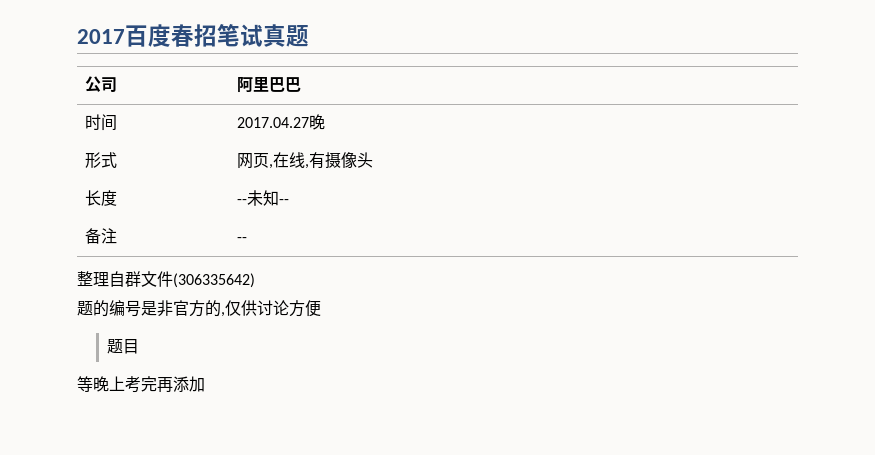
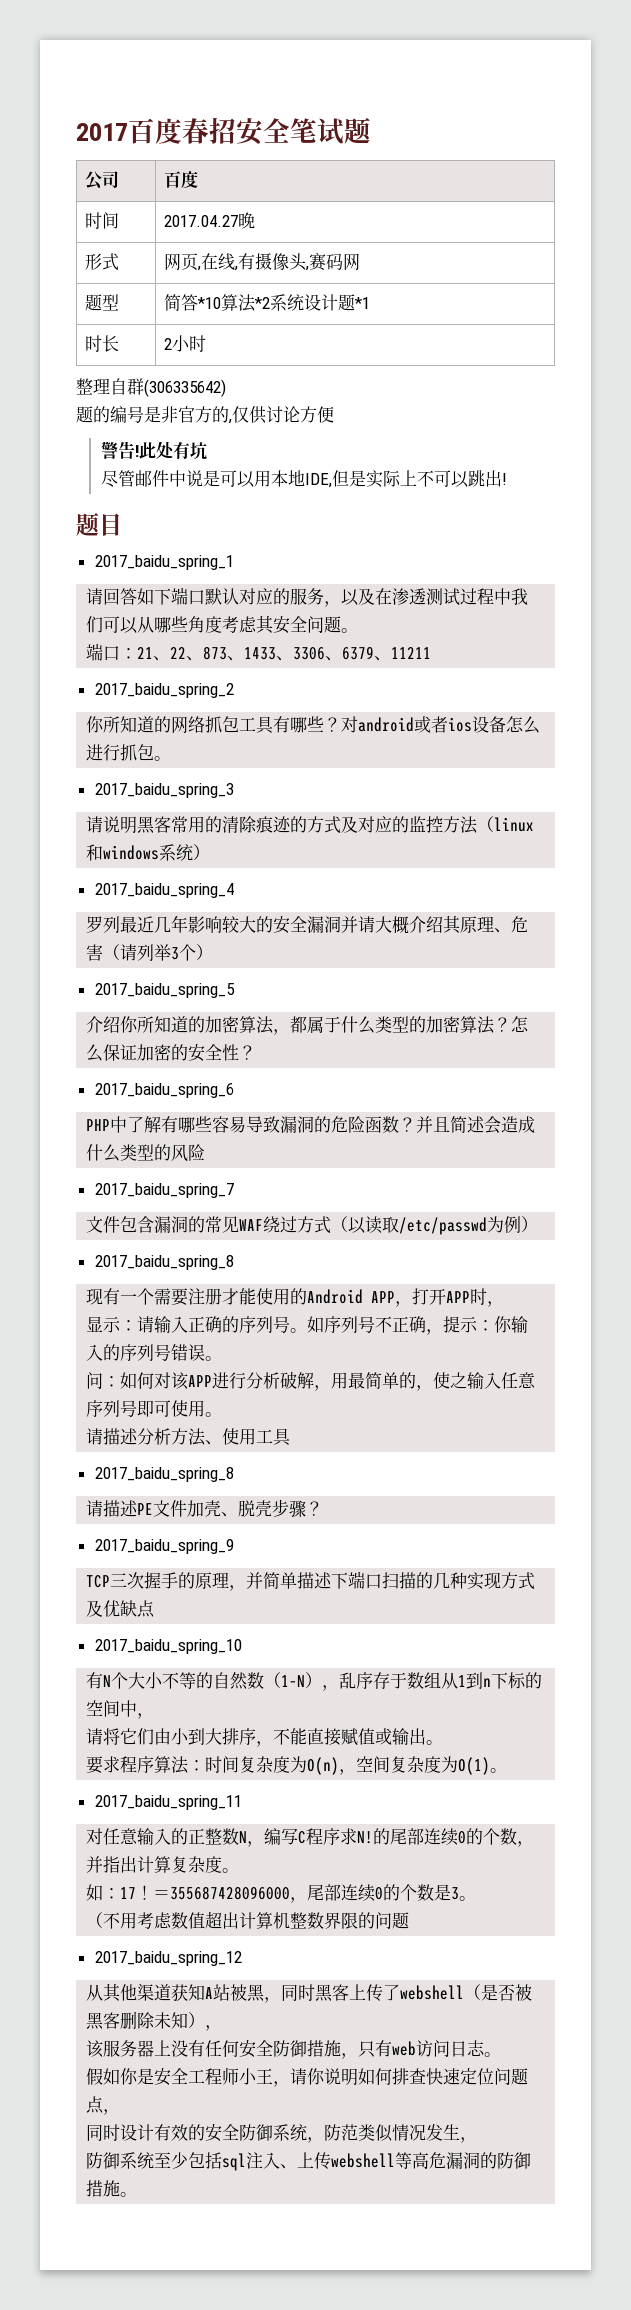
[217,24,286,47] 笔试真 -> [236,118,344,145] 安全笔试
[236,76,301,93] 阿里巴巴 -> [163,171,198,188] 百度
[84,190,117,206] [236,190,289,206] [84,228,117,244] [236,237,247,242] // 长度 | --未知-- // 备注 | -- -> [304,253,360,271] [84,294,119,311] [163,294,370,312] [84,335,119,352] [163,335,206,352] ,赛码网 // 题型 | 简答*10算法*2系统设计题*1 // 时长 | 2小时
[141,271,173,287] 文件 -> (144, 386) none
[107,339,140,354] [77,376,205,393] 题目 // 等晚上考完再添加 -> [100,441,207,460] [100,470,507,488] [76,512,122,536] [94,555,234,570] [86,587,529,607] [86,615,359,634] [86,643,432,661] [94,683,234,698] [86,716,541,734] [86,744,172,761] [94,783,234,798] [86,816,535,834] [86,844,211,861] [94,883,234,898] [86,915,529,934] [86,944,214,961] [94,983,235,998] [86,1016,530,1035] [86,1044,257,1062] [94,1083,234,1098] [86,1116,536,1134] [86,1144,206,1162] [94,1183,234,1198] [86,1216,539,1235] [94,1255,234,1270] [86,1288,505,1307] [86,1316,529,1335] [86,1344,223,1361] [86,1371,537,1391] [86,1400,223,1417] [86,1428,292,1446] [94,1467,234,1482] [86,1499,324,1518] [94,1539,234,1554] [86,1571,536,1591] [86,1600,156,1618] [94,1639,242,1654] [86,1672,543,1691] [86,1700,155,1719] [86,1728,444,1747] [86,1756,508,1775] [94,1795,242,1810] [86,1828,535,1847] [86,1856,240,1873] [86,1884,477,1903] [86,1911,410,1929] [94,1951,242,1966] [86,1983,533,2003] [86,2011,223,2031] [86,2040,502,2059] [86,2067,529,2087] [86,2096,121,2115] [86,2124,478,2143] [86,2152,532,2171] [86,2180,138,2197] 警告!此处有坑 // 尽管邮件中说是可以用本地IDE,但是实际上不可以跳出! // 题目 // 2017_baidu_spring_1 // 请回答如下端口默认对应的服务，以及在渗透测试过程中我们可以从哪些角度考虑其安全问题。 // 端口：21、22、873、1433、3306、6379、11211 // 2017_baidu_spring_2 // 你所知道的网络抓包工具有哪些？对android或者ios设备怎么进行抓包。 // 2017_baidu_spring_3 // 请说明黑客常用的清除痕迹的方式及对应的监控方法（linux和windows系统） // 2017_baidu_spring_4 // 罗列最近几年影响较大的安全漏洞并请大概介绍其原理、危害（请列举3个） // 2017_baidu_spring_5 // 介绍你所知道的加密算法，都属于什么类型的加密算法？怎么保证加密的安全性？ // 2017_baidu_spring_6 // PHP中了解有哪些容易导致漏洞的危险函数？并且简述会造成什么类型的风险 // 2017_baidu_spring_7 // 文件包含漏洞的常见WAF绕过方式（以读取/etc/passwd为例） // 2017_baidu_spring_8 // 现有一个需要注册才能使用的Android APP，打开APP时， // 显示：请输入正确的序列号。如序列号不正确，提示：你输入的序列号错误。 // 问：如何对该APP进行分析破解，用最简单的，使之输入任意序列号即可使用。 // 请描述分析方法、使用工具 // 2017_baidu_spring_8 // 请描述PE文件加壳、脱壳步骤？ // 2017_baidu_spring_9 // TCP三次握手的原理，并简单描述下端口扫描的几种实现方式及优缺点 // 2017_baidu_spring_10 // 有N个大小不等的自然数（1–N），乱序存于数组从1到n下标的空间中， // 请将它们由小到大排序，不能直接赋值或输出。 // 要求程序算法：时间复杂度为O(n)，空间复杂度为O(1)。 // 2017_baidu_spring_11 // 对任意输入的正整数N，编写C程序求N!的尾部连续0的个数，并指出计算复杂度。 // 如：17！＝355687428096000，尾部连续0的个数是3。 // （不用考虑数值超出计算机整数界限的问题 // 2017_baidu_spring_12 // 从其他渠道获知A站被黑，同时黑客上传了webshell（是否被黑客删除未知）， // 该服务器上没有任何安全防御措施，只有web访问日志。 // 假如你是安全工程师小王，请你说明如何排查快速定位问题点， // 同时设计有效的安全防御系统，防范类似情况发生， // 防御系统至少包括sql注入、上传webshell等高危漏洞的防御措施。

